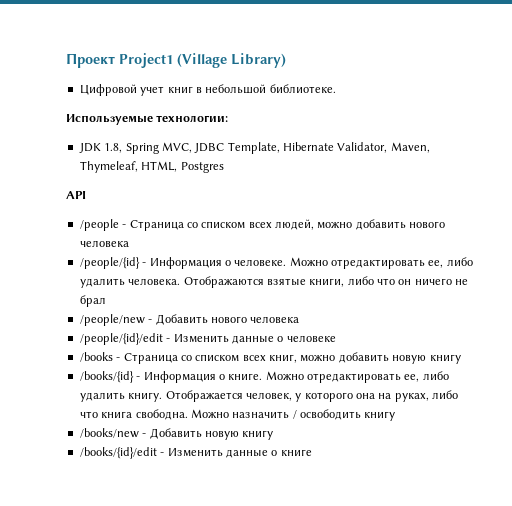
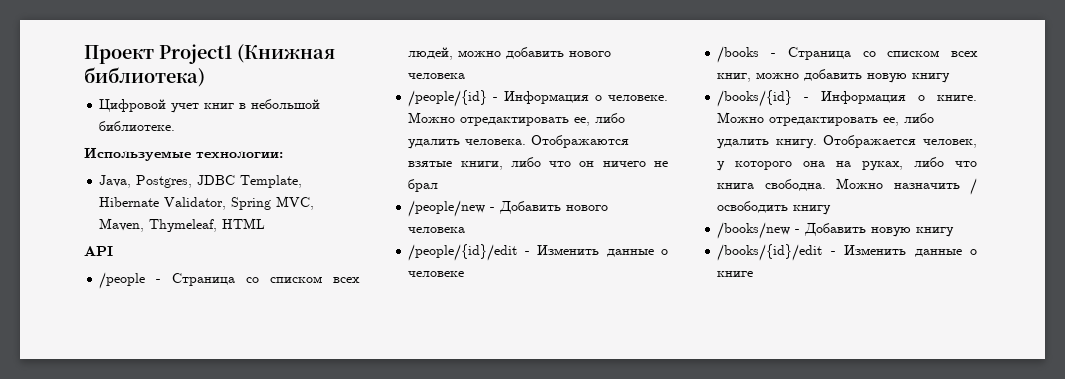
[177,53,286,68] (Village Library) -> [237,44,335,63] [84,67,205,87] (Книжная библиотека)
[78,142,430,154] [79,161,224,173] JDK 1.8, Spring MVC, JDBC Template, Hibernate Validator, Maven, Thymeleaf, HTML, Postgres -> [99,175,303,188] [99,196,315,210] [99,218,266,232] Java, Postgres, JDBC Template, Hibernate Validator, Spring MVC, Maven, Thymeleaf, HTML

